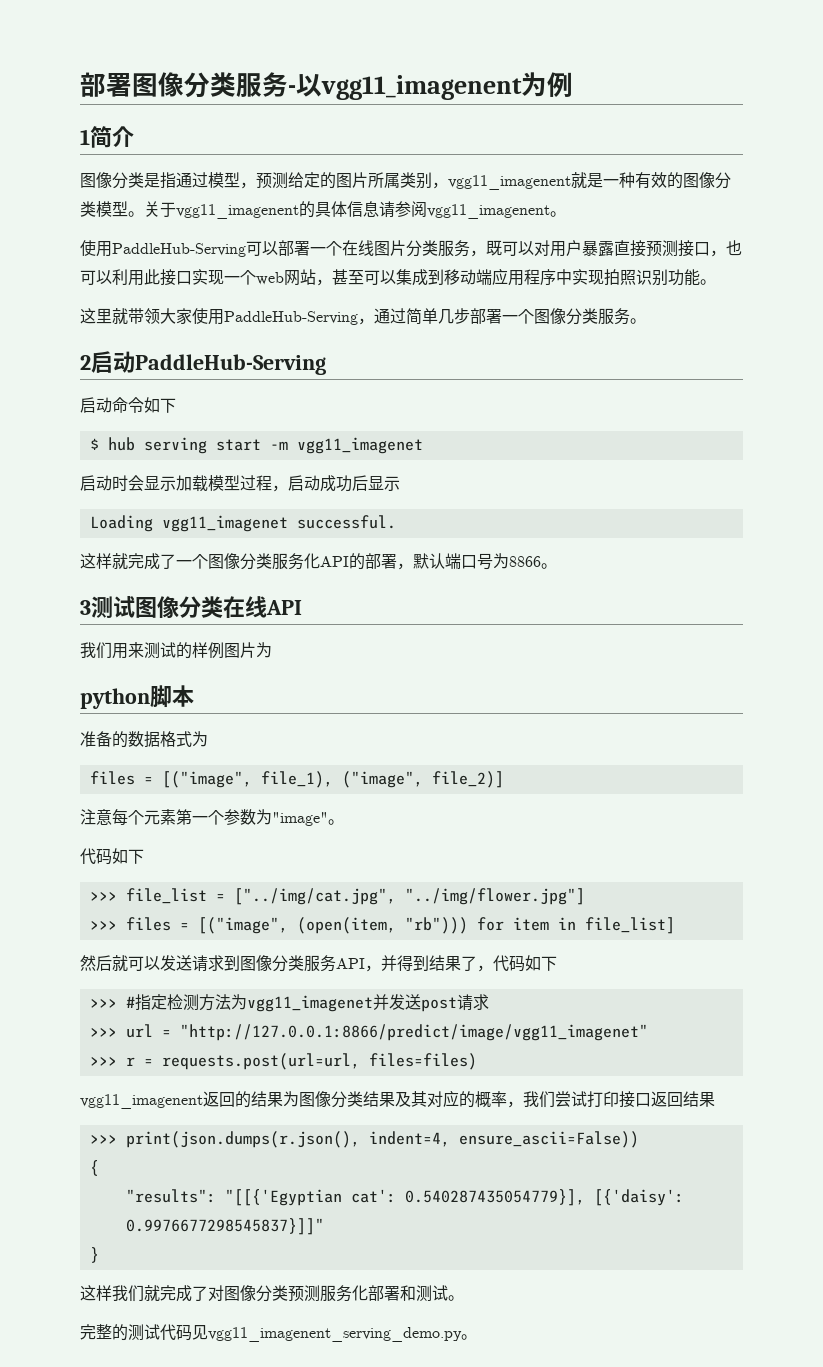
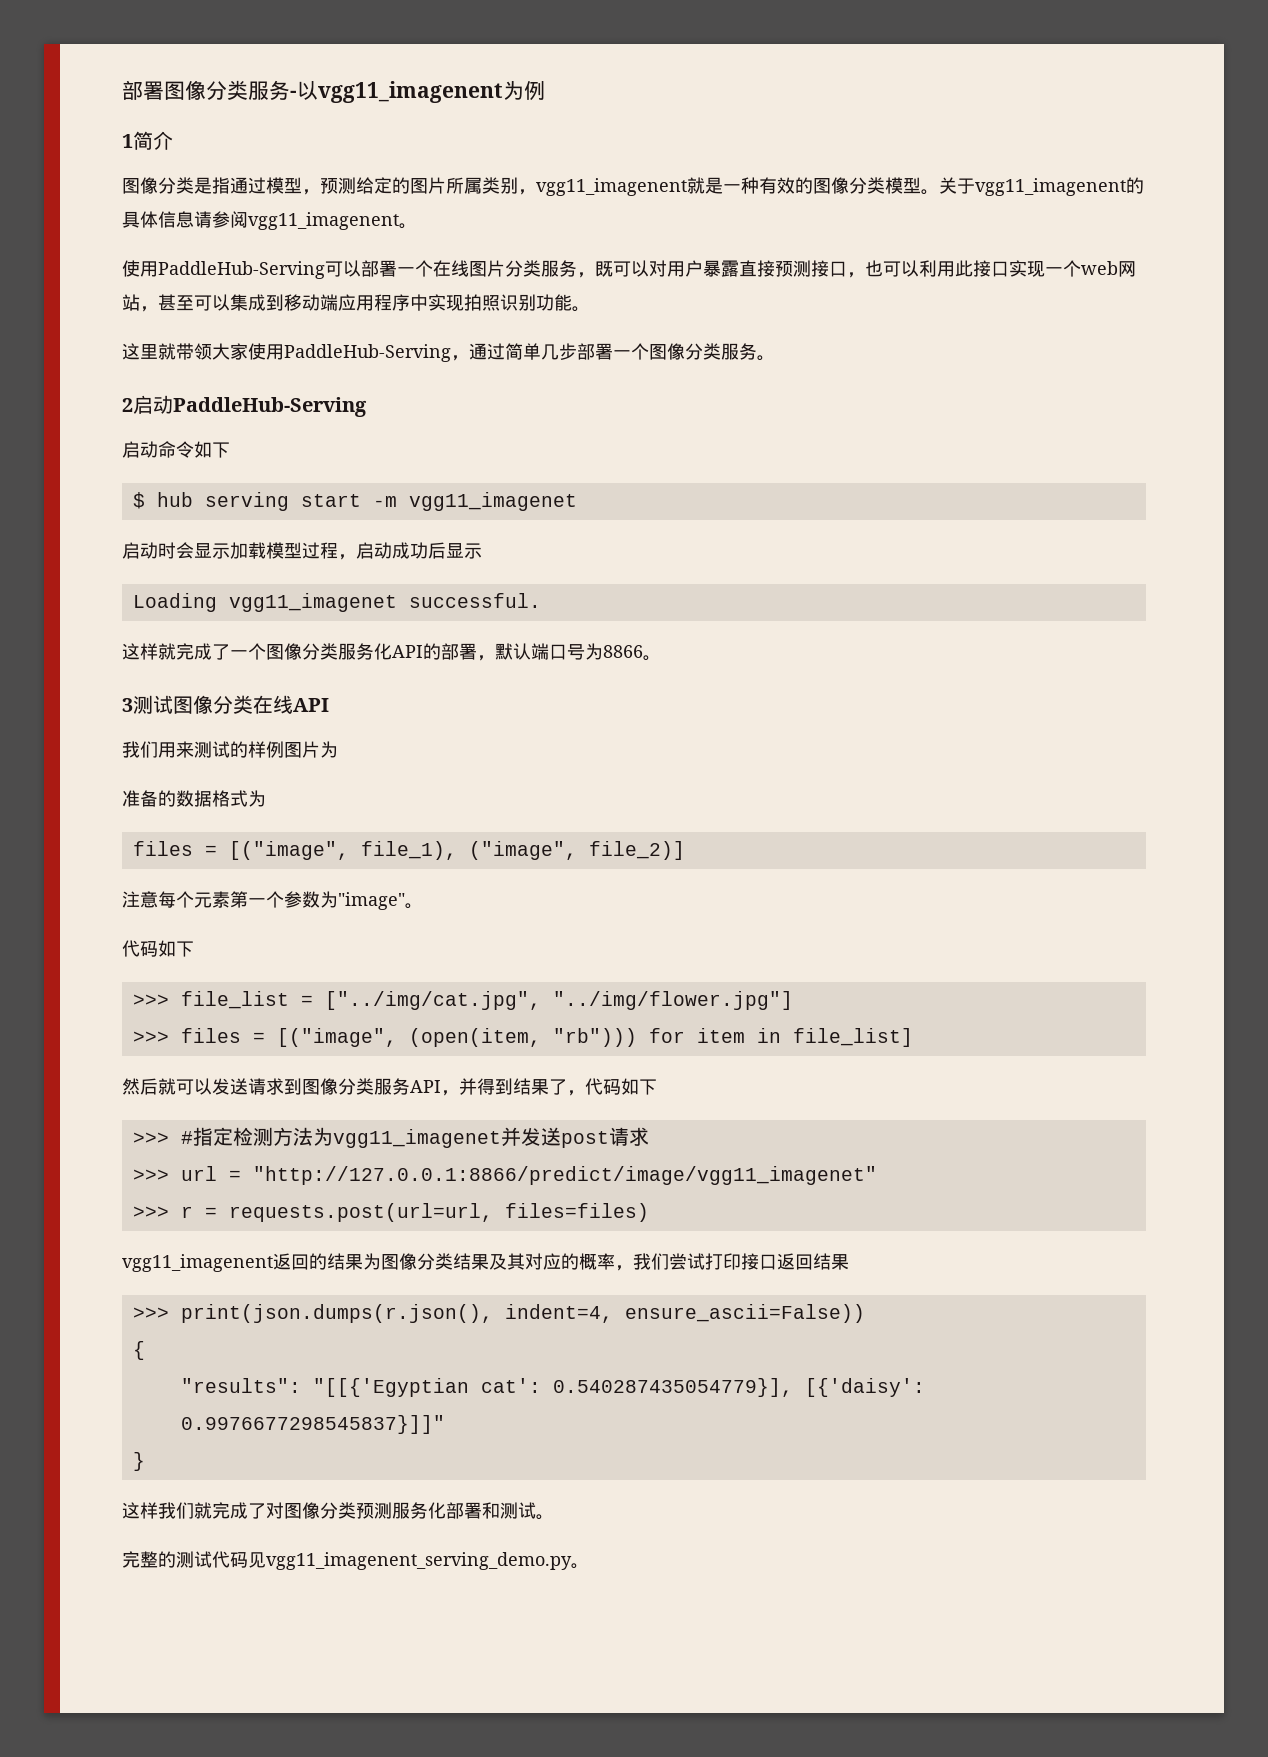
[80,685,194,709] // python脚本 -> (338, 749) none

